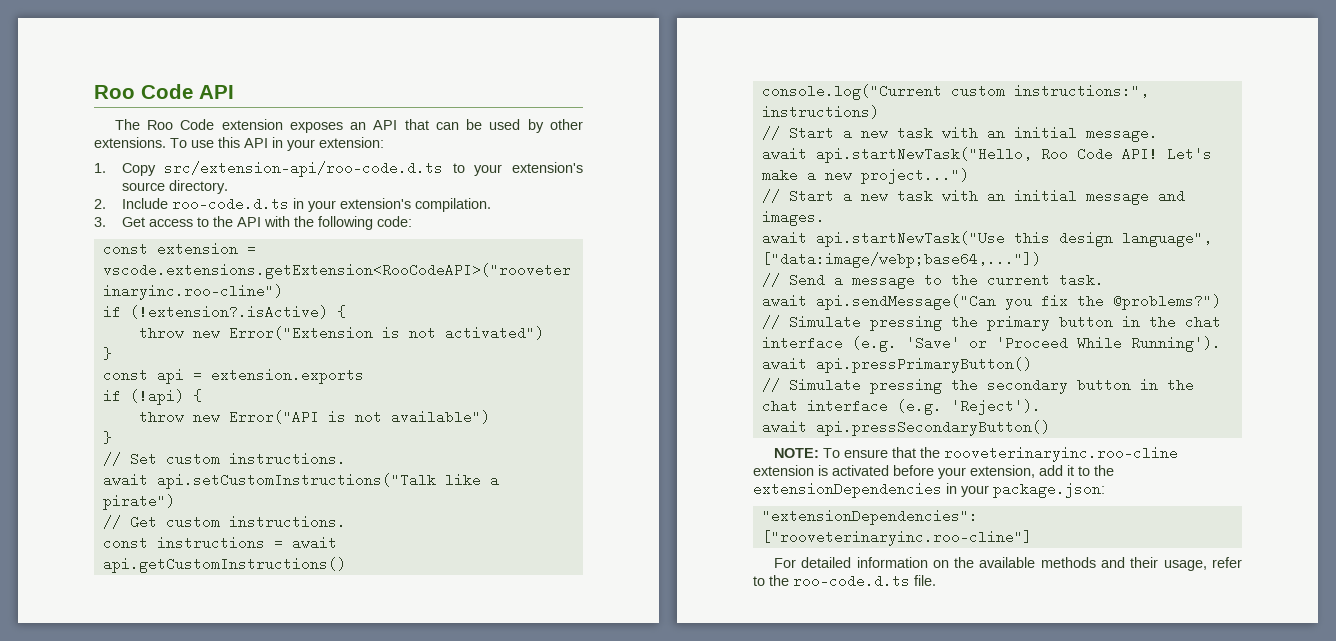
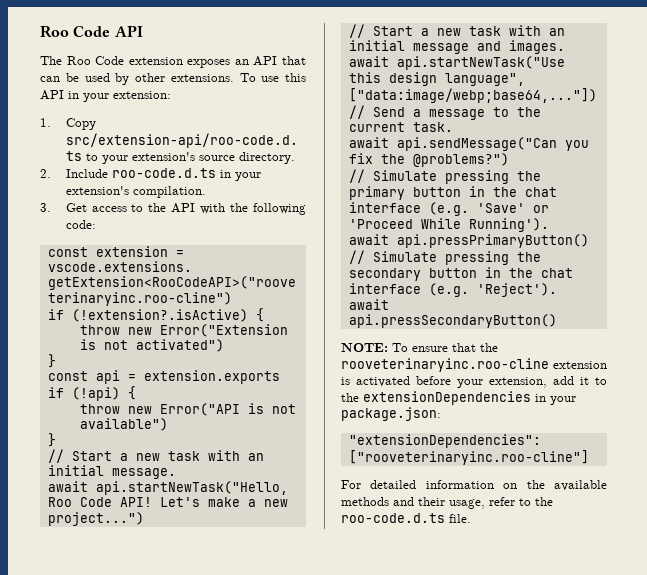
[102,452,346,466] [102,473,499,489] [102,494,175,510] [102,515,346,529] [102,536,337,550] [102,557,346,573] [761,84,1149,100] [761,105,879,119] // // Set custom instructions. // await api.setCustomInstructions("Talk like a pirate") // // Get custom instructions. // const instructions = await api.getCustomInstructions() // console.log("Current custom instructions:", instructions) -> (56, 440) none

